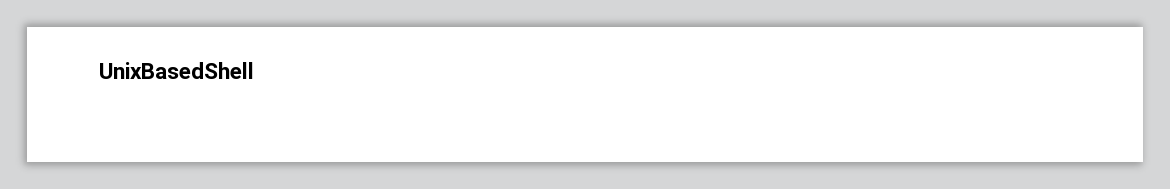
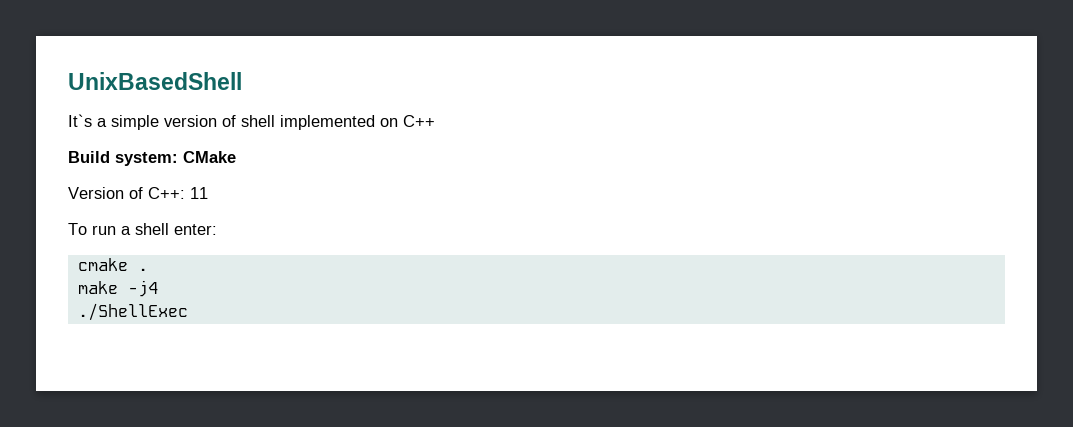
(254, 70) none -> [68,114,435,130] [68,151,236,166] [68,187,208,199] [68,223,217,235] [77,258,148,271] [77,280,158,297] [77,303,188,321] // It`s a simple version of shell implemented on C++ // Build system: CMake // Version of C++: 11 // To run a shell enter: // cmake . // make -j4 // ./ShellExec

